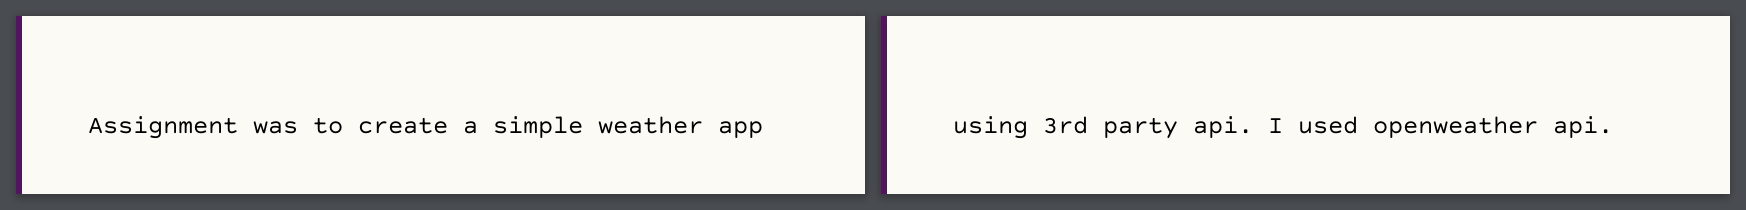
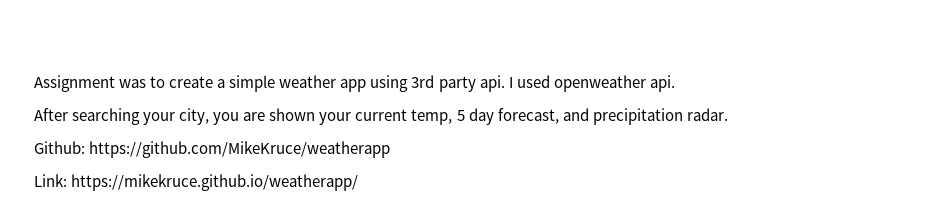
(1613, 127) none -> [34,108,728,125] [34,141,391,158] [34,174,359,191] // After searching your city, you are shown your current temp, 5 day forecast, and precipitation radar. // Github: https://github.com/MikeKruce/weatherapp // Link: https://mikekruce.github.io/weatherapp/

